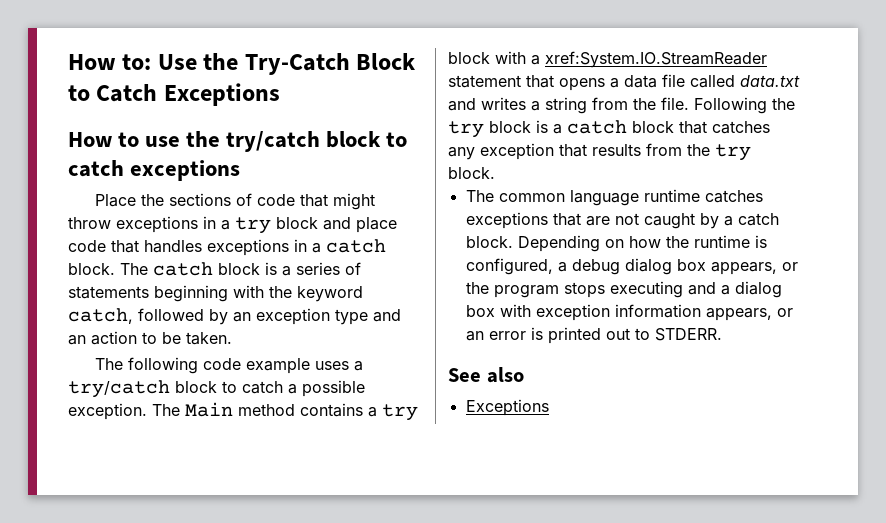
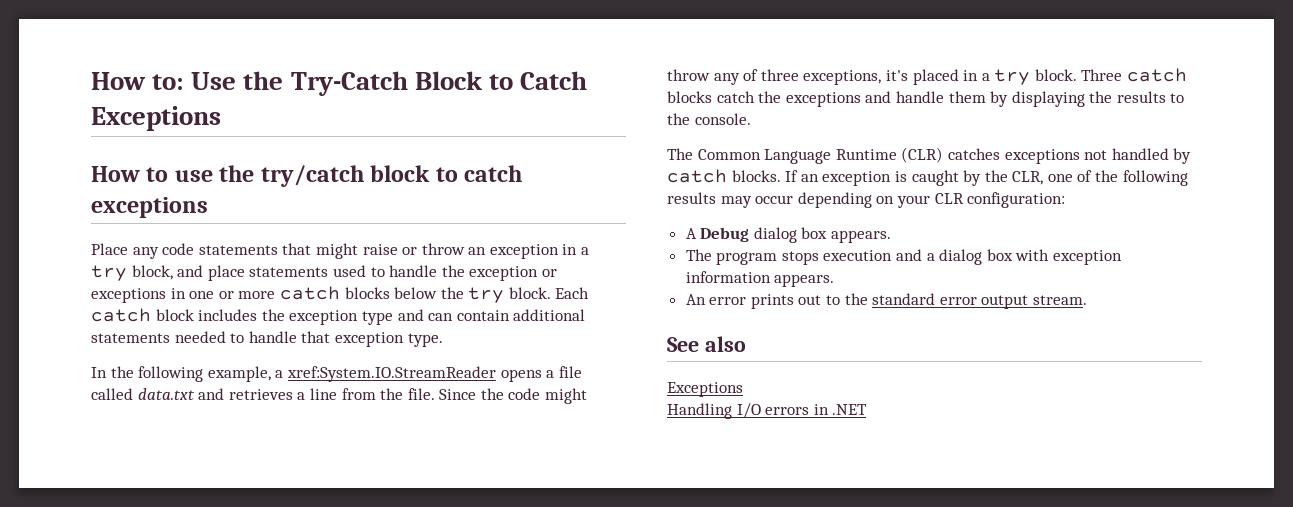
[141,193,376,210] [68,216,318,234] the sections of code that might throw exceptions in a try block -> [132,243,590,259] [91,265,173,281] any code statements that might raise or throw an exception in a try block,
[68,239,386,256] [68,262,361,276] [68,285,363,302] [68,308,401,325] [68,331,232,345] [95,357,364,374] [68,380,365,398] [68,402,418,421] [448,51,767,68] [448,75,554,88] code that handles exceptions in a catch block. The catch block is a series of statements beginning with the keyword catch, followed by an exception type and an action to be taken. // The following code example uses a try/catch block to catch a possible exception. The Main method contains a try block with a xref:System.IO.StreamReader statement that -> [249,265,557,281] [91,286,590,303] [91,308,586,325] [91,331,443,347] [91,366,496,382] statements used to handle the exception or exceptions in one or more catch blocks below the try block. Each catch block includes the exception type and can contain additional statements needed to handle that exception type. // In the following example, a xref:System.IO.StreamReader
[624,75,657,88] data -> (555, 374) none
[481,97,795,114] [448,120,770,138] [448,143,751,161] [448,167,495,179] [465,189,763,206] [465,212,779,229] [465,235,767,252] [465,258,798,275] [465,282,489,294] writes a string from the file. Following the try block is a catch block that catches any exception that results from the try block. // The common language runtime catches exceptions that are not caught by a catch block. Depending on how the runtime is configured, a debug dialog box appears, or the -> [228,388,588,404] [667,68,1188,85] [667,91,1185,107] [667,113,751,125] [667,147,1192,164] [667,169,1188,186] [667,192,1066,208] [685,227,892,243] [685,249,712,261] retrieves a line from the file. Since the code might throw any of three exceptions, it's placed in a try block. Three catch blocks catch the exceptions and handle them by displaying the results to the console. // The Common Language Runtime (CLR) catches exceptions not handled by catch blocks. If an exception is caught by the CLR, one of the following results may occur depending on your CLR configuration: // A Debug dialog box appears. // The
[609,281,683,298] executing -> [823,250,893,261] execution
[705,308,793,321] [465,327,722,344] [448,367,524,383] [465,399,549,416] appears, or an error is printed out to STDERR. // See also // Exceptions -> [774,274,835,287] [685,293,1088,309] [667,336,746,352] [667,382,743,397] [667,403,868,419] appears. // An error prints out to the standard error output stream. // See also // Exceptions // Handling I/O errors in .NET

